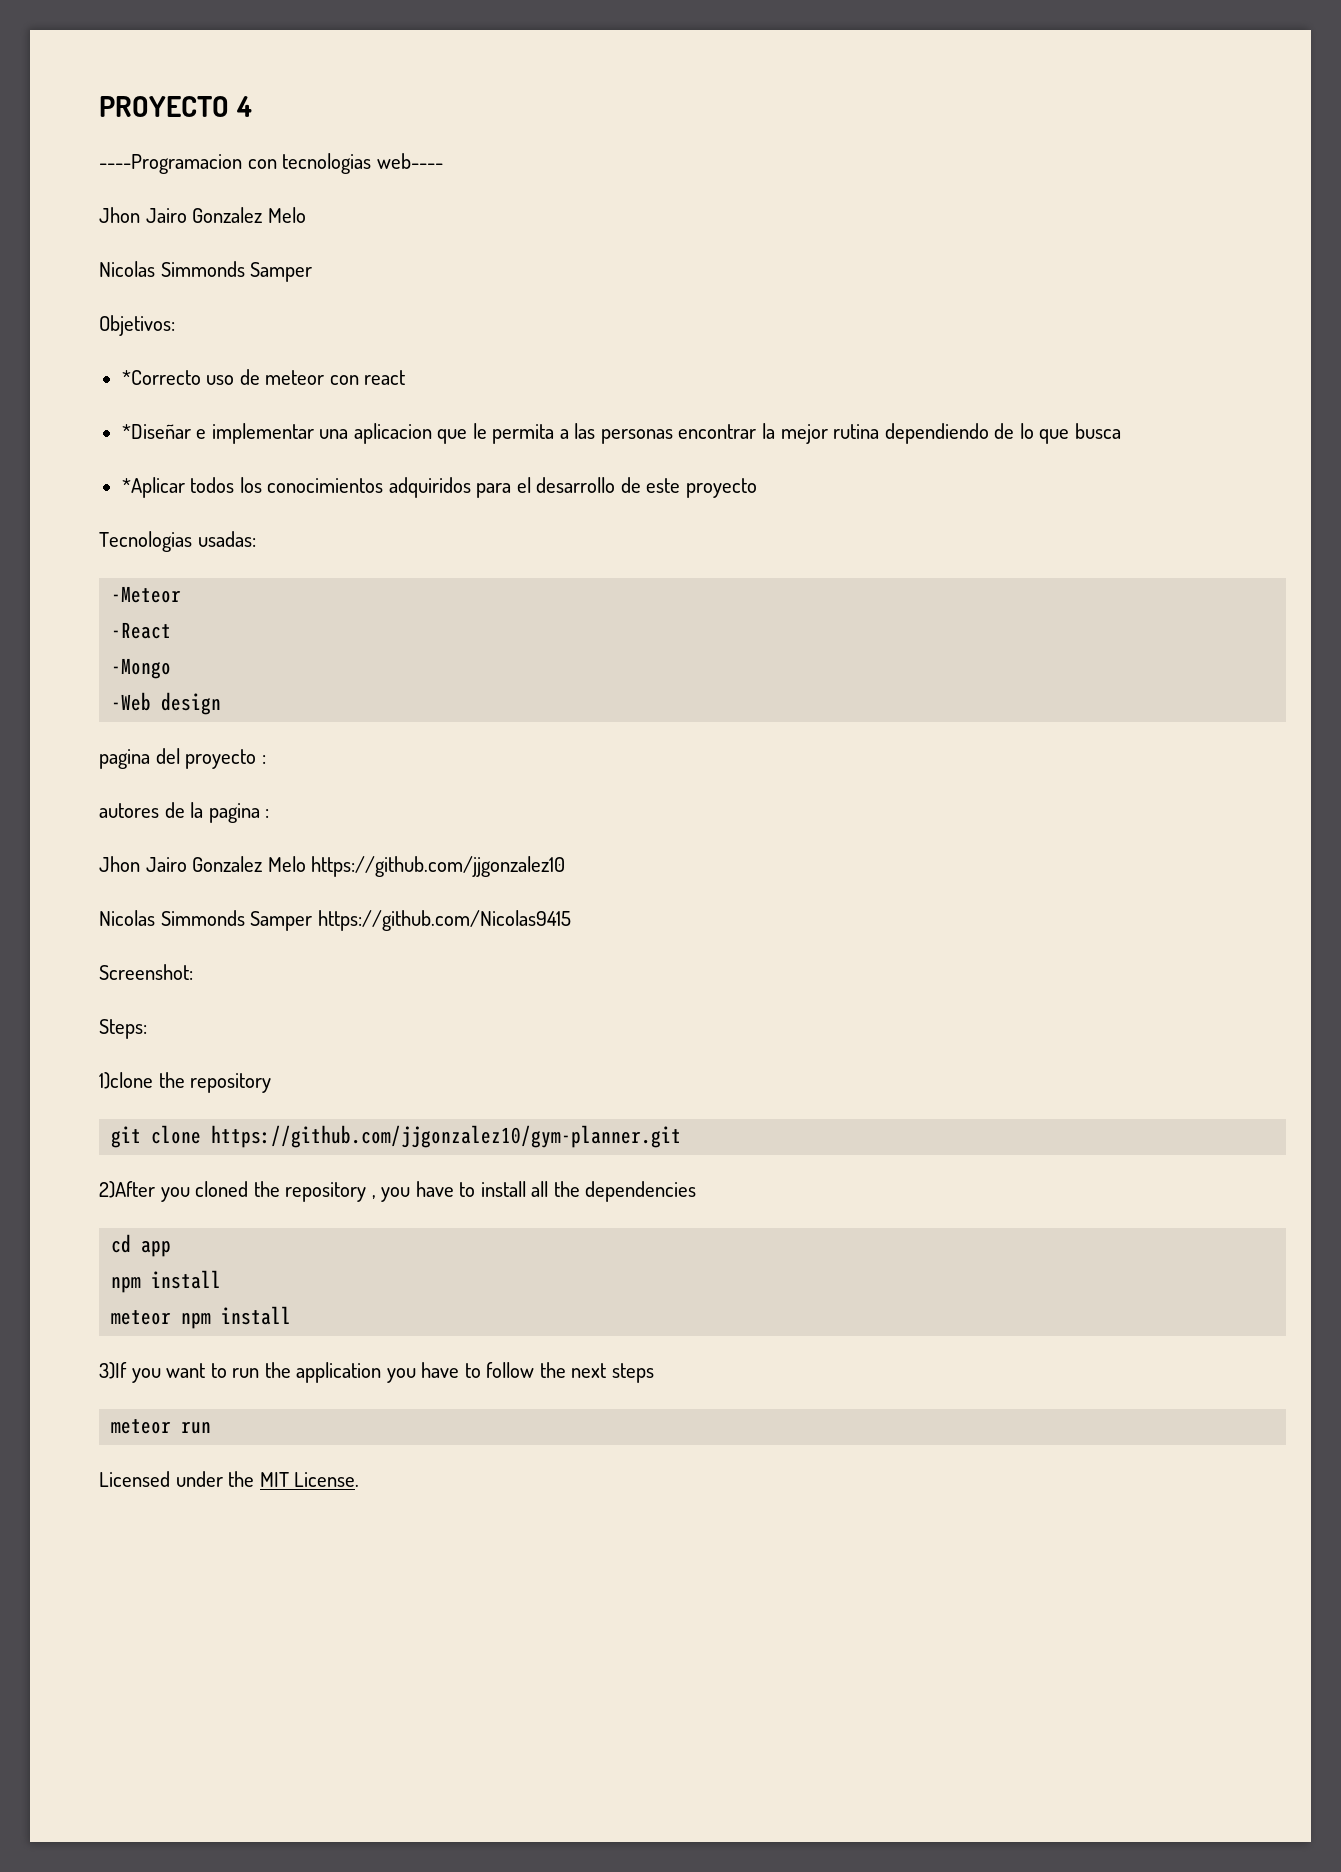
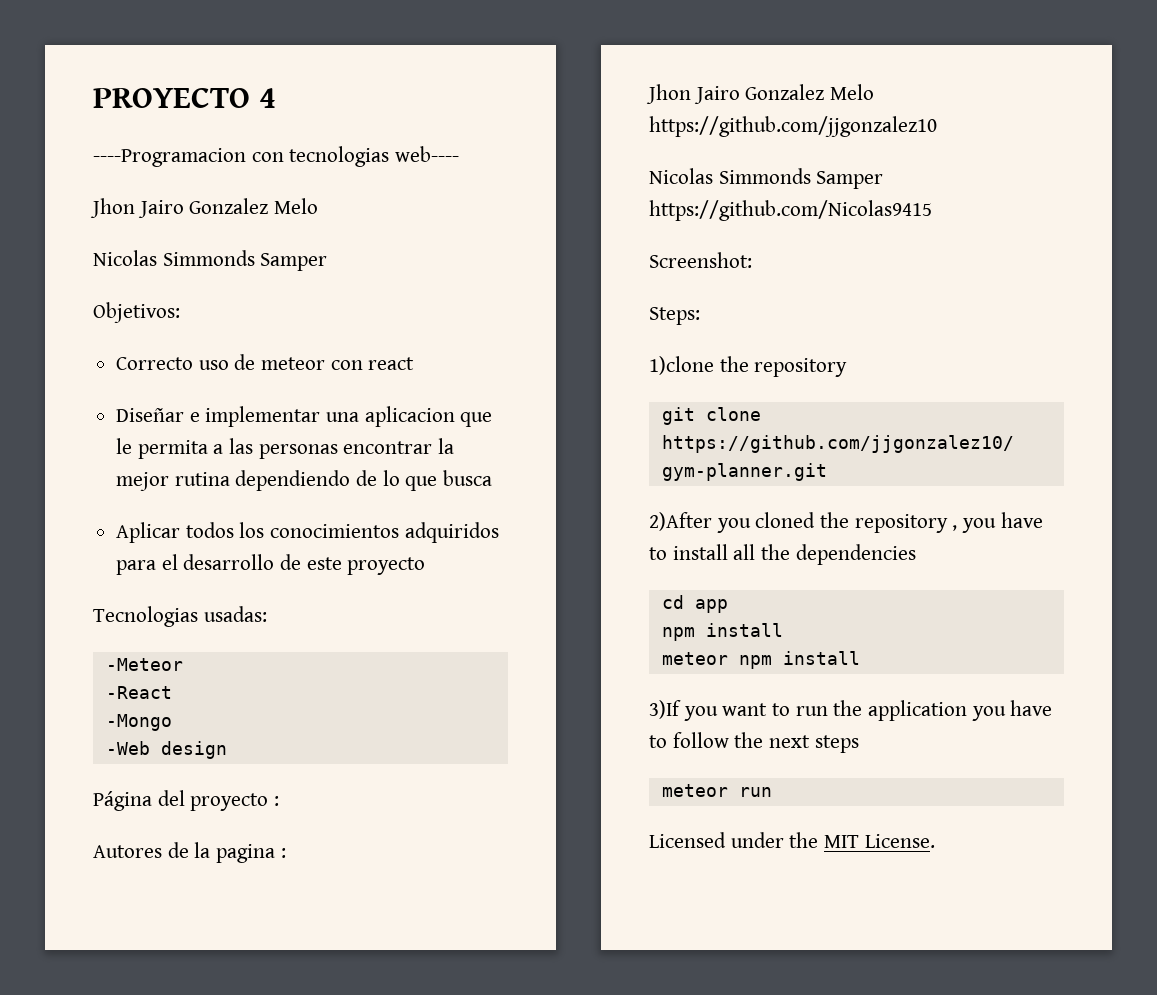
[121,370,201,385] *Correcto -> [116,357,194,370] Correcto
[121,424,191,439] *Diseñar -> [116,408,185,422] Diseñar
[121,477,185,498] *Aplicar -> [116,522,181,543] Aplicar
[99,749,150,769] pagina -> [93,791,152,811] Página
[99,803,159,818] autores -> [93,845,162,858] Autores

